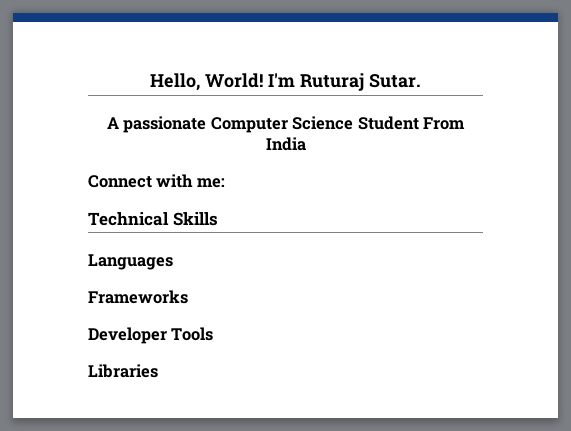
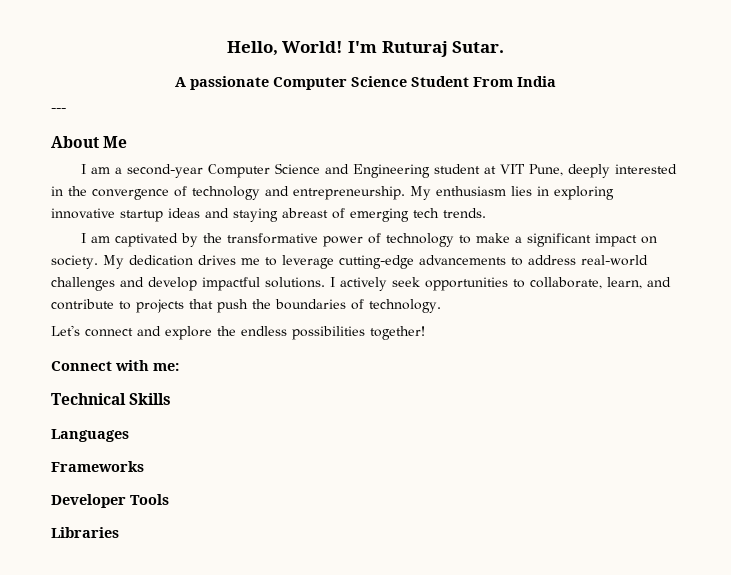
(306, 144) none -> [51,108,66,112] [51,136,128,148] [80,163,677,178] [51,186,614,200] [51,208,486,222] [80,233,657,247] [51,255,648,269] [51,277,671,291] [51,299,441,313] [51,325,425,340] // --- // About Me // I am a second-year Computer Science and Engineering student at VIT Pune, deeply interested in the convergence of technology and entrepreneurship. My enthusiasm lies in exploring innovative startup ideas and staying abreast of emerging tech trends. // I am captivated by the transformative power of technology to make a significant impact on society. My dedication drives me to leverage cutting-edge advancements to address real-world challenges and develop impactful solutions. I actively seek opportunities to collaborate, learn, and contribute to projects that push the boundaries of technology. // Let's connect and explore the endless possibilities together!

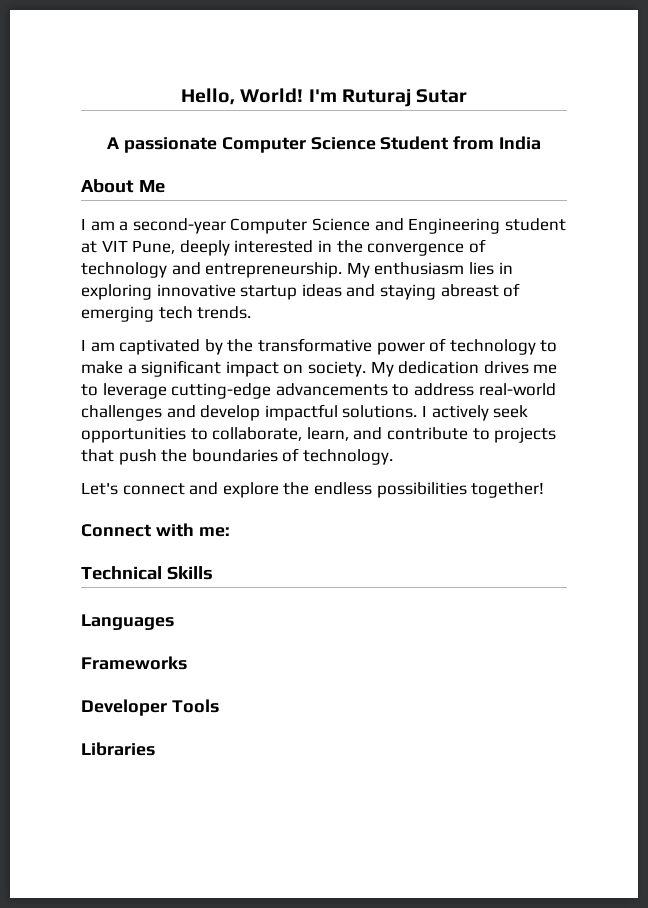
[452,41,505,53] Sutar. -> [416,89,468,103] Sutar
[473,77,513,87] From -> [453,136,495,150] from
[51,108,66,112] // --- -> (542, 143) none

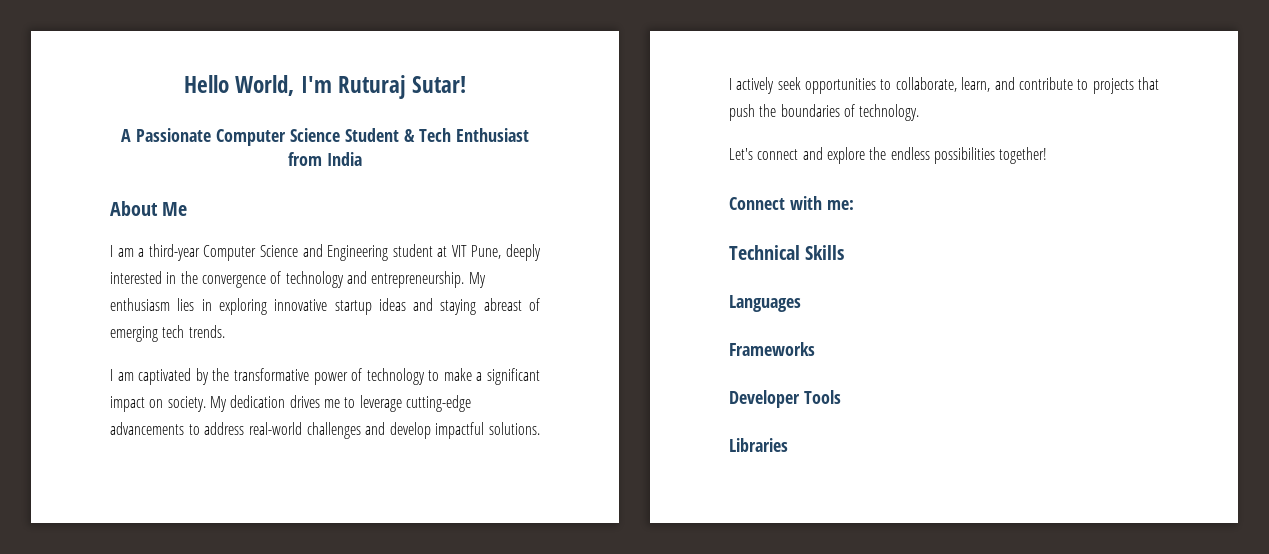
[180,88,304,105] Hello, World! -> [184,75,295,96] Hello World,
[416,89,468,103] Sutar -> [411,76,466,93] Sutar!
[123,137,217,153] passionate -> [136,128,212,142] Passionate
(449, 143) none -> [403,128,529,142] & Tech Enthusiast
[132,218,226,234] second-year -> [148,244,200,261] third-year

